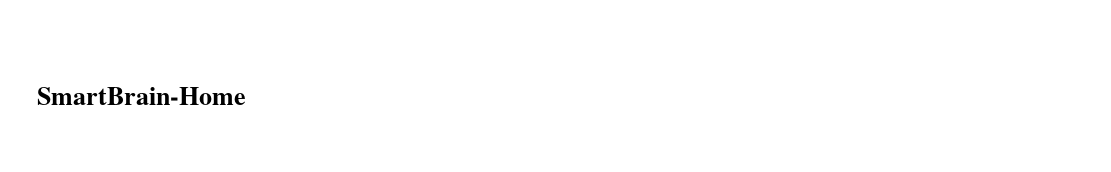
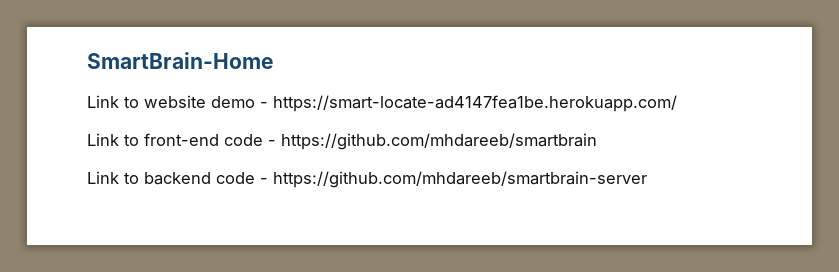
(246, 96) none -> [87,95,677,112] [87,133,597,150] [87,171,647,188] // Link to website demo - https://smart-locate-ad4147fea1be.herokuapp.com/ // Link to front-end code - https://github.com/mhdareeb/smartbrain // Link to backend code - https://github.com/mhdareeb/smartbrain-server

